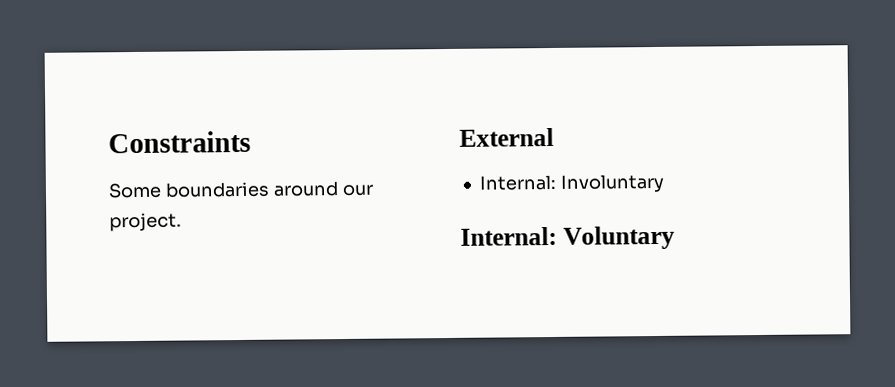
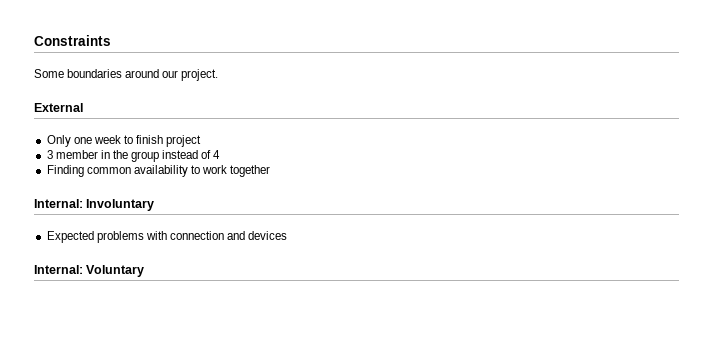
[478,173,664,193] Internal: Involuntary -> [46,135,202,147] [46,150,221,162] [46,165,271,177] [34,199,155,211] [46,231,288,243] Only one week to finish project // 3 member in the group instead of 4 // Finding common availability to work together // Internal: Involuntary // Expected problems with connection and devices

